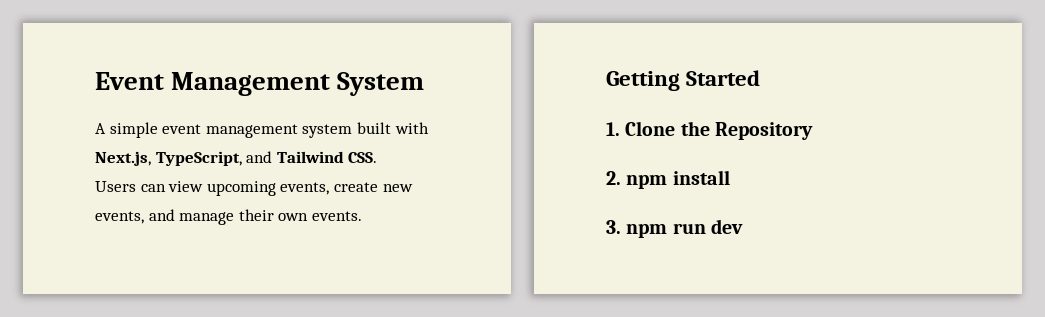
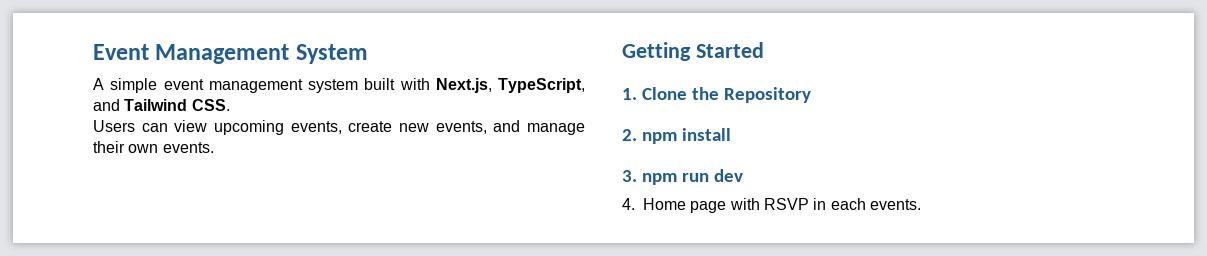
(743, 226) none -> [622,198,921,213] // 4. Home page with RSVP in each events.

